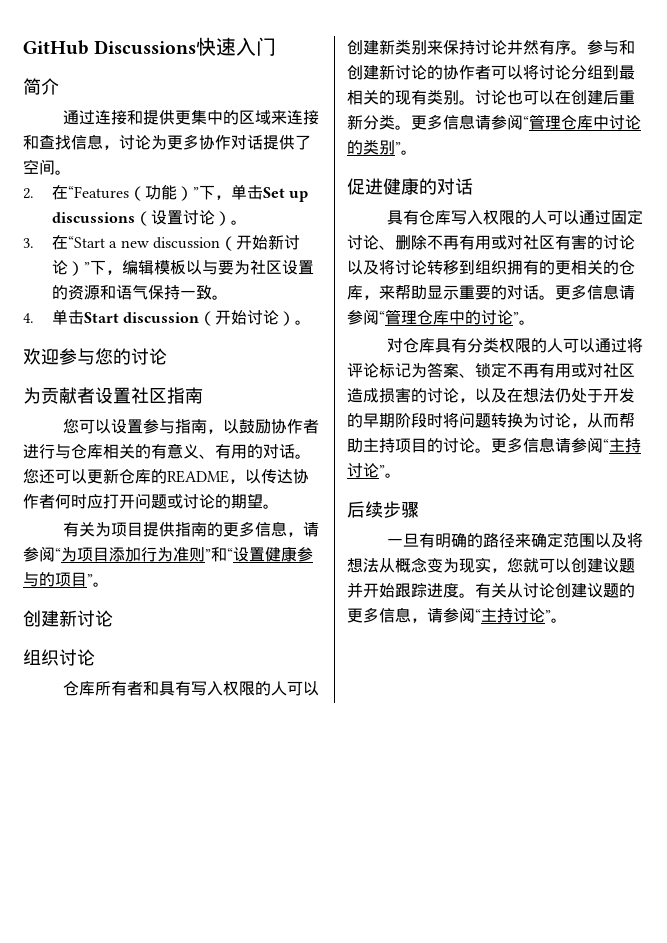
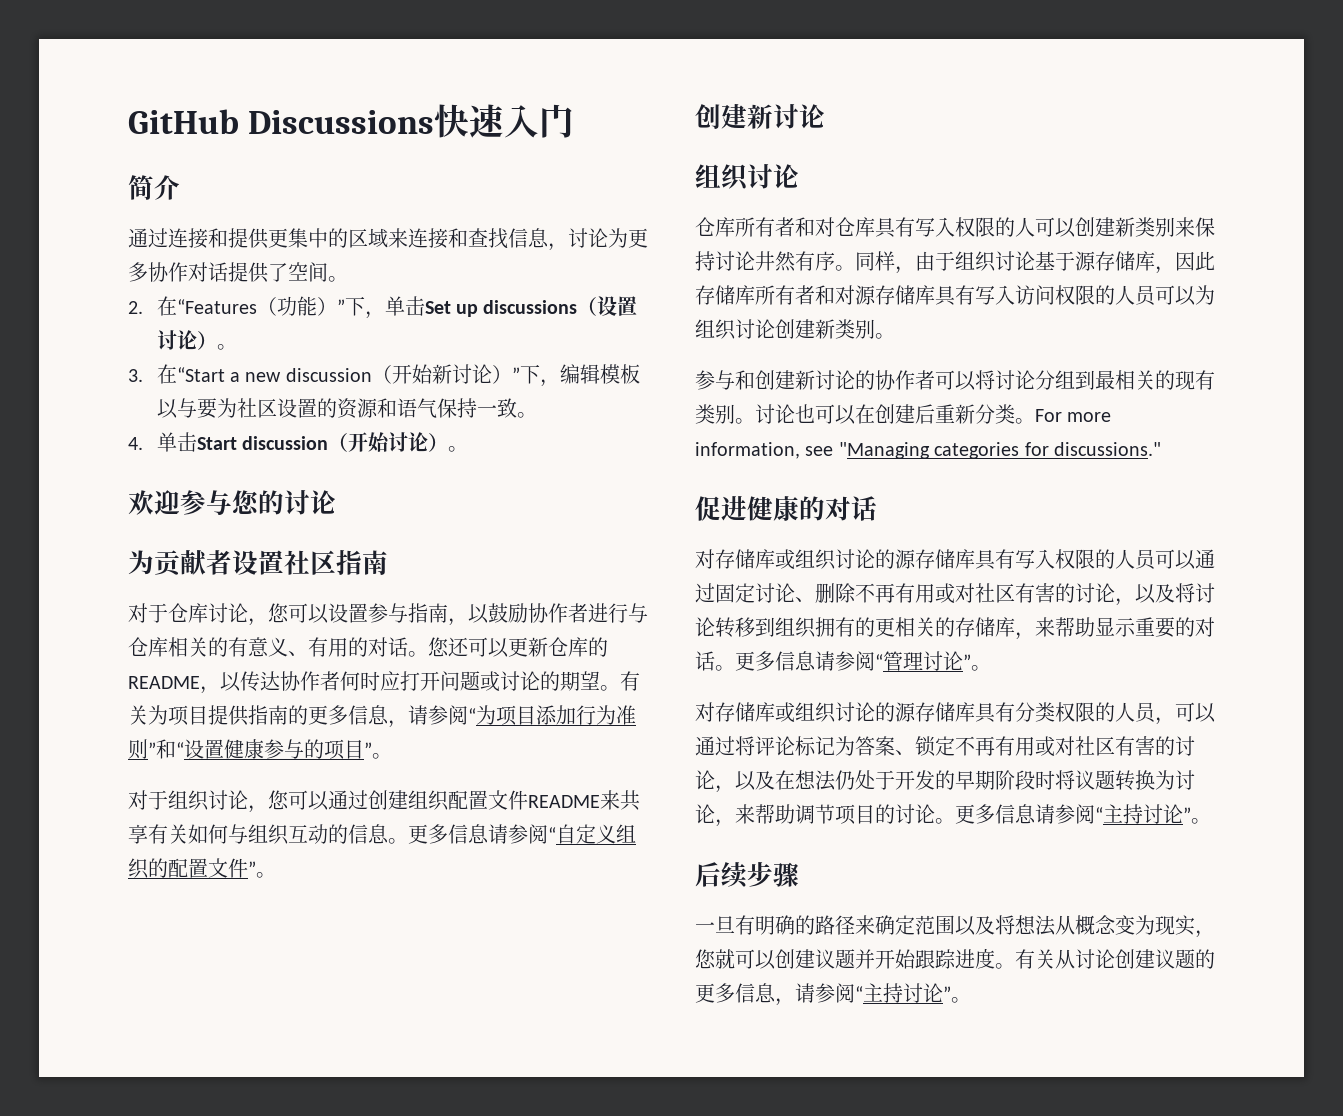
(203, 395) none -> [128,603,268,626] 对于仓库讨论，
(279, 506) // -> (620, 688) none
(109, 584) none -> [128,790,640,813] [128,824,636,845] [128,858,276,879] // 对于组织讨论，您可以通过创建组织配置文件README来共享有关如何与组织互动的信息。更多信息请参阅“自定义组织的配置文件”。
(160, 688) none -> [815,217,875,237] 对仓库
(587, 52) none -> [855,251,1215,274] [695,285,1215,306] [695,319,895,340] 同样，由于组织讨论基于源存储库，因此存储库所有者和对源存储库具有写入访问权限的人员可以为组织讨论创建新类别。 //
[411,114,641,130] [347,139,417,155] [347,178,473,195] [387,210,548,225] 更多信息请参阅“管理仓库中讨论的类别”。 // 促进健康的对话 // 具有仓库写入权限的人 -> [1035,409,1112,422] [695,442,1161,459] [695,496,877,521] [695,549,1157,570] For more information, see "Managing categories for discussions." // 促进健康的对话 // 对存储库或组织讨论的源存储库具有写入权限的人员
(635, 242) none -> [1115,598,1135,606] ，
[619,260,635,275] 仓 -> [955,617,995,637] 存储
[417,310,481,325] 仓库中的 -> (923, 661) none
[403,338,420,353] 仓 -> [715,702,955,723] 存储库或组织讨论的源存储
(564, 345) none -> [1135,702,1175,725] 员，
[347,388,395,403] 造成损 -> [1115,736,1135,756] 有
[459,412,475,428] 问 -> [1075,770,1095,790] 议
[587,413,635,428] [347,438,395,453] 从而帮助主持 -> [735,804,835,824] 来帮助调节

